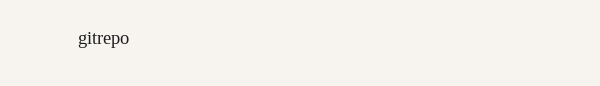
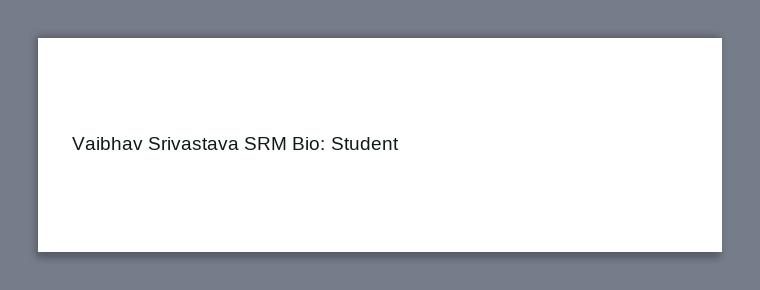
[78,32,129,48] gitrepo -> [72,137,399,150] Vaibhav Srivastava SRM Bio: Student

